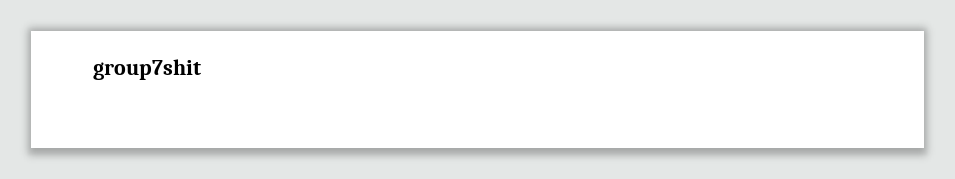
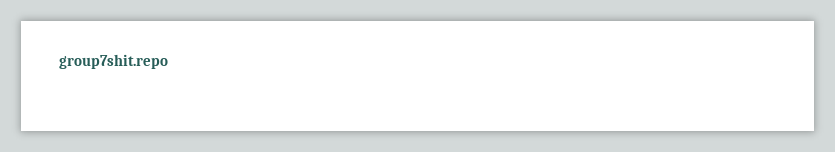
[93,59,201,80] group7shit -> [59,54,168,69] group7shit.repo

